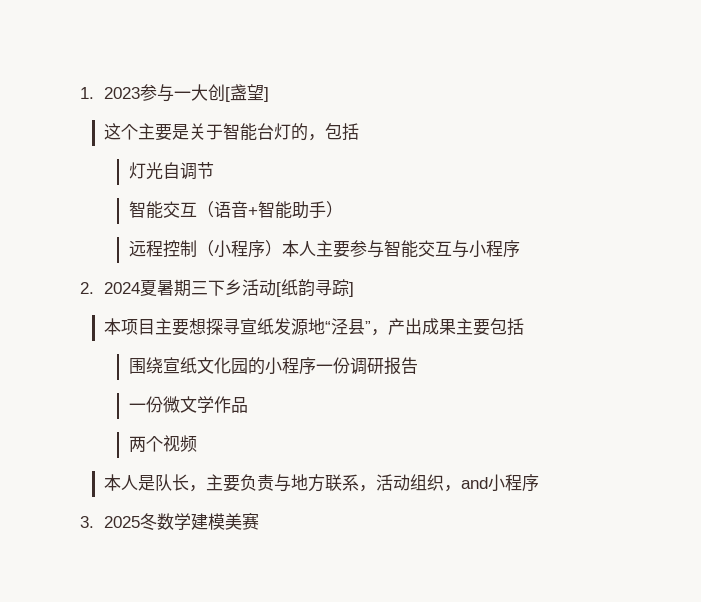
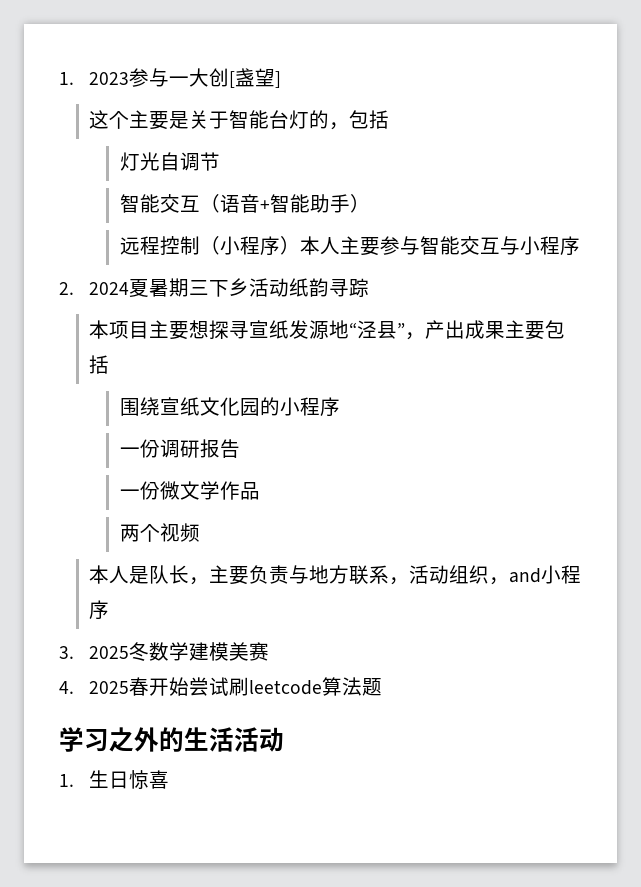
[276,282,282,297] [ -> (290, 287) none
[349,282,355,297] ] -> (370, 287) none
(316, 366) none -> (340, 407) //
(260, 521) none -> [59,677,383,696] [59,727,284,752] [59,770,170,789] // 4. 2025春开始尝试刷leetcode算法题 // 学习之外的生活活动 // 1.生日惊喜

